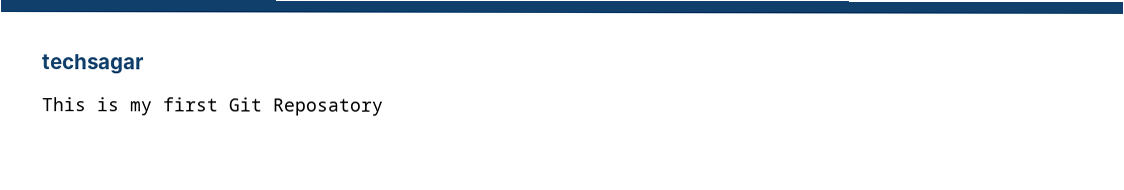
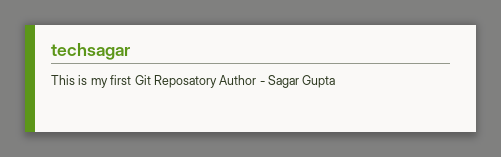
(383, 107) none -> [219,75,336,88] Author - Sagar Gupta

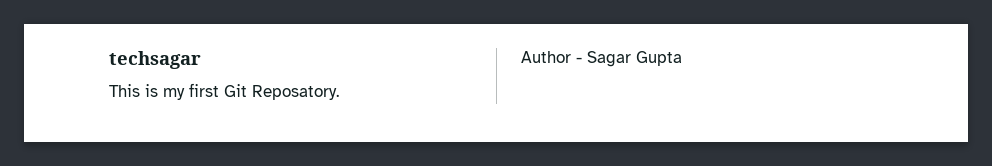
[153,75,217,88] Reposatory -> [252,85,339,100] Reposatory. //

